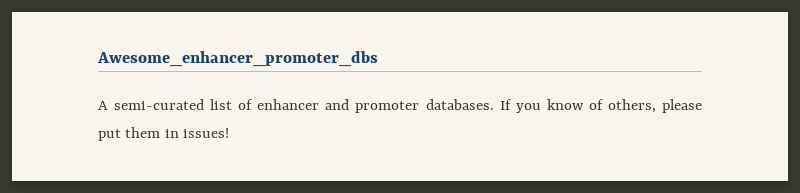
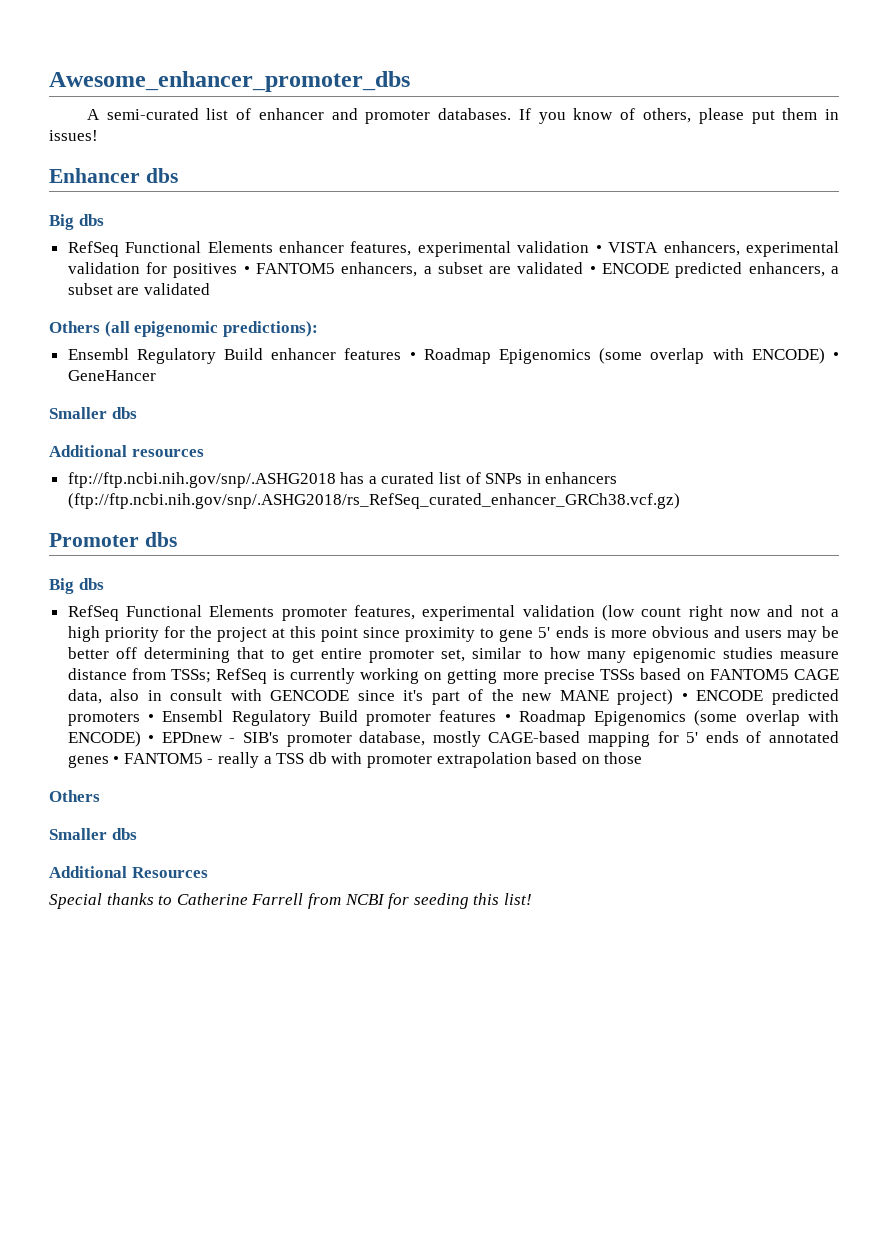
(230, 133) none -> [49,168,178,183] [49,214,104,230] [67,241,839,257] [67,262,839,278] [67,283,210,295] [49,321,318,337] [67,348,839,364] [67,370,156,381] [49,407,137,419] [49,445,204,457] [67,472,618,488] [67,493,680,509] [49,532,177,547] [49,578,104,594] [67,605,839,621] [67,626,839,642] [67,647,839,663] [67,668,839,684] [67,689,839,705] [67,710,839,726] [67,731,840,747] [67,752,643,768] [49,790,100,802] [49,828,137,840] [49,866,208,878] [49,893,532,909] // Enhancer dbs // Big dbs // RefSeq Functional Elements enhancer features, experimental validation • VISTA enhancers, experimental validation for positives • FANTOM5 enhancers, a subset are validated • ENCODE predicted enhancers, a subset are validated // Others (all epigenomic predictions): // Ensembl Regulatory Build enhancer features • Roadmap Epigenomics (some overlap with ENCODE) • GeneHancer // Smaller dbs // Additional resources // ftp://ftp.ncbi.nih.gov/snp/.ASHG2018 has a curated list of SNPs in enhancers (ftp://ftp.ncbi.nih.gov/snp/.ASHG2018/rs_RefSeq_curated_enhancer_GRCh38.vcf.gz) // Promoter dbs // Big dbs // RefSeq Functional Elements promoter features, experimental validation (low count right now and not a high priority for the project at this point since proximity to gene 5' ends is more obvious and users may be better off determining that to get entire promoter set, similar to how many epigenomic studies measure distance from TSSs; RefSeq is currently working on getting more precise TSSs based on FANTOM5 CAGE data, also in consult with GENCODE since it's part of the new MANE project) • ENCODE predicted promoters • Ensembl Regulatory Build promoter features • Roadmap Epigenomics (some overlap with ENCODE) • EPDnew - SIB's promoter database, mostly CAGE-based mapping for 5' ends of annotated genes • FANTOM5 - really a TSS db with promoter extrapolation based on those // Others // Smaller dbs // Additional Resources // Special thanks to Catherine Farrell from NCBI for seeding this list!

